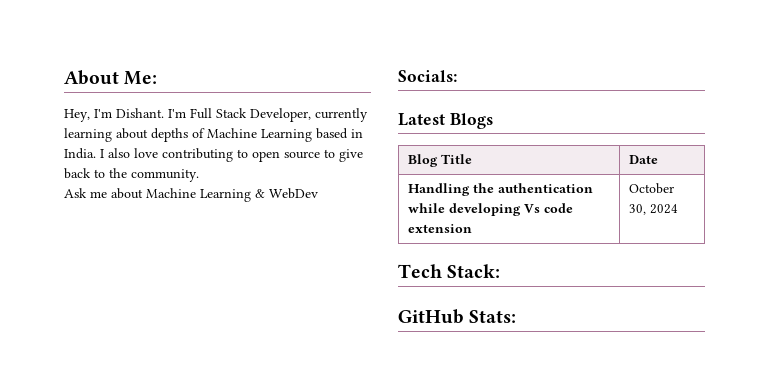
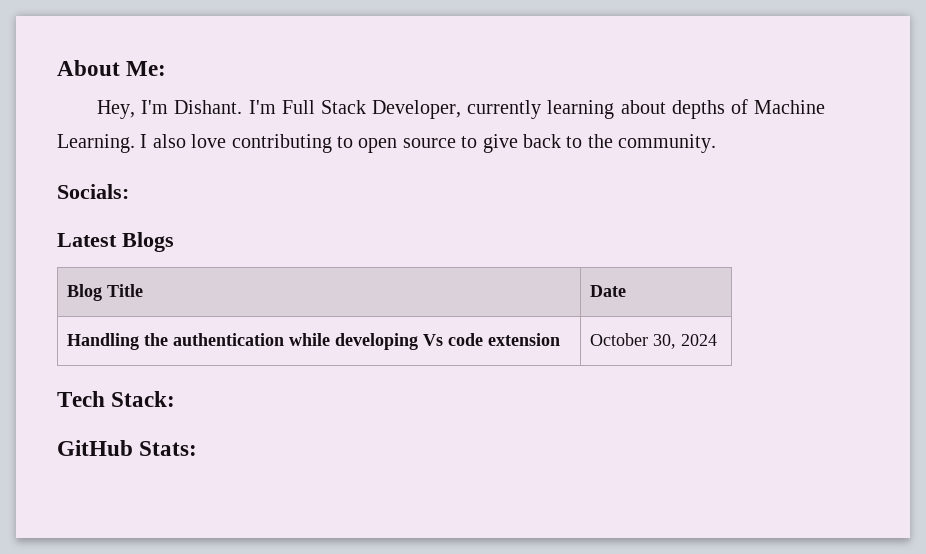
[261,128,363,142] [64,148,96,159] Learning based in India. -> [57,134,135,153] Learning.
[64,188,318,202] // Ask me about Machine Learning & WebDev -> (717, 143) none

